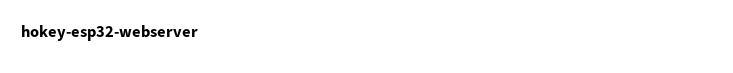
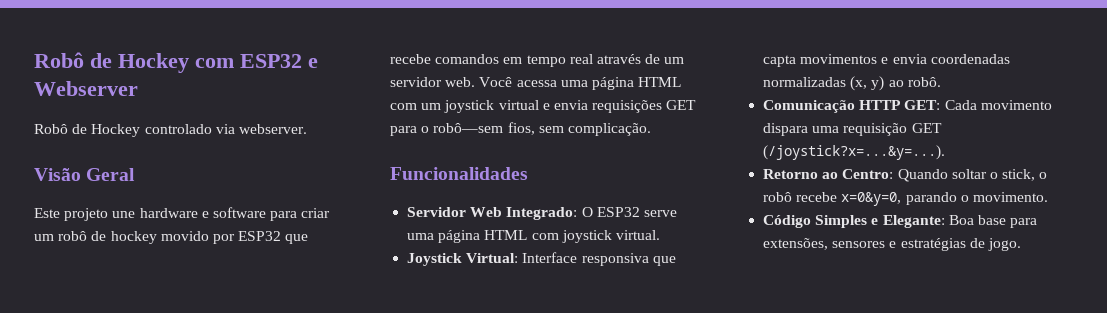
[21,25,198,41] hokey-esp32-webserver -> [34,52,318,73] [34,81,138,96] [34,124,307,137] [34,168,136,181] [34,207,331,221] [34,231,309,244] [390,54,685,67] [390,77,682,90] [390,100,697,113] [390,122,651,136] [390,167,528,180] [407,207,677,220] [407,230,660,243] [407,252,676,266] [763,54,1010,67] [763,76,941,91] [763,100,1052,113] [763,123,942,136] [763,145,946,160] [763,169,1048,182] [763,192,1048,206] [763,215,1038,228] [763,238,1021,251] Robô de Hockey com ESP32 e Webserver // Robô de Hockey controlado via webserver. // Visão Geral // Este projeto une hardware e software para criar um robô de hockey movido por ESP32 que recebe comandos em tempo real através de um servidor web. Você acessa uma página HTML com um joystick virtual e envia requisições GET para o robô—sem fios, sem complicação. // Funcionalidades // Servidor Web Integrado: O ESP32 serve uma página HTML com joystick virtual. // Joystick Virtual: Interface responsiva que capta movimentos e envia coordenadas normalizadas (x, y) ao robô. // Comunicação HTTP GET: Cada movimento dispara uma requisição GET (/joystick?x=...&y=...). // Retorno ao Centro: Quando soltar o stick, o robô recebe x=0&y=0, parando o movimento. // Código Simples e Elegante: Boa base para extensões, sensores e estratégias de jogo.

